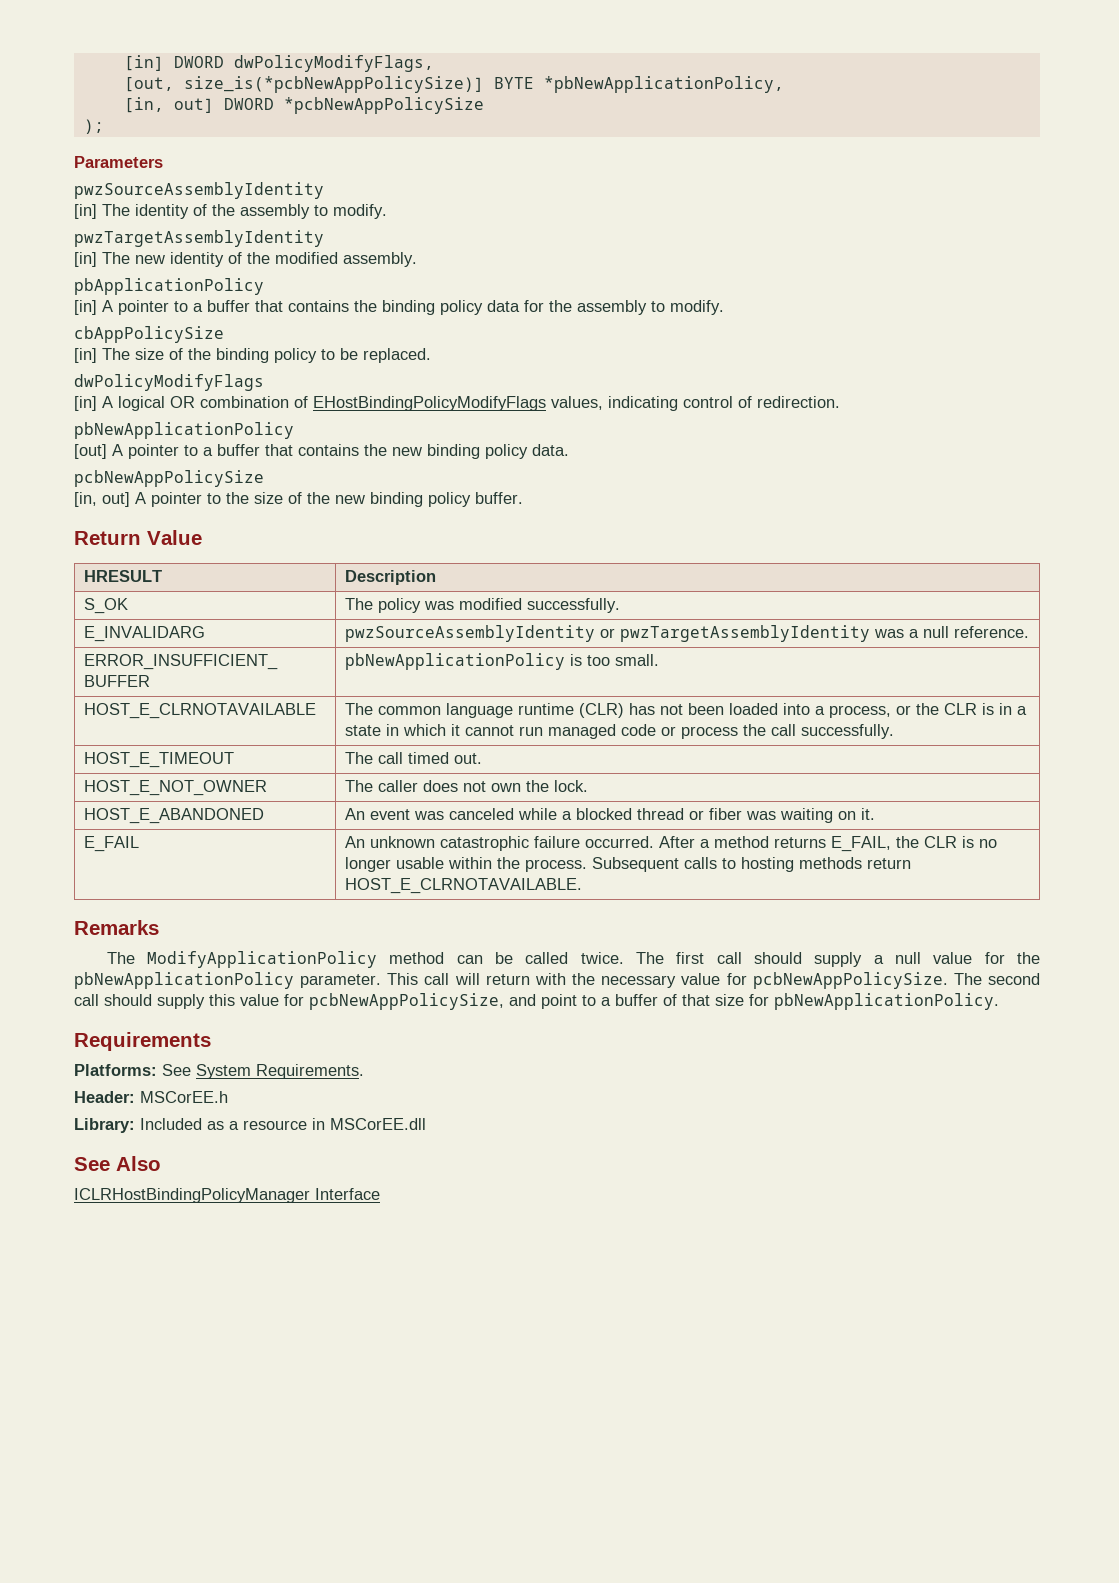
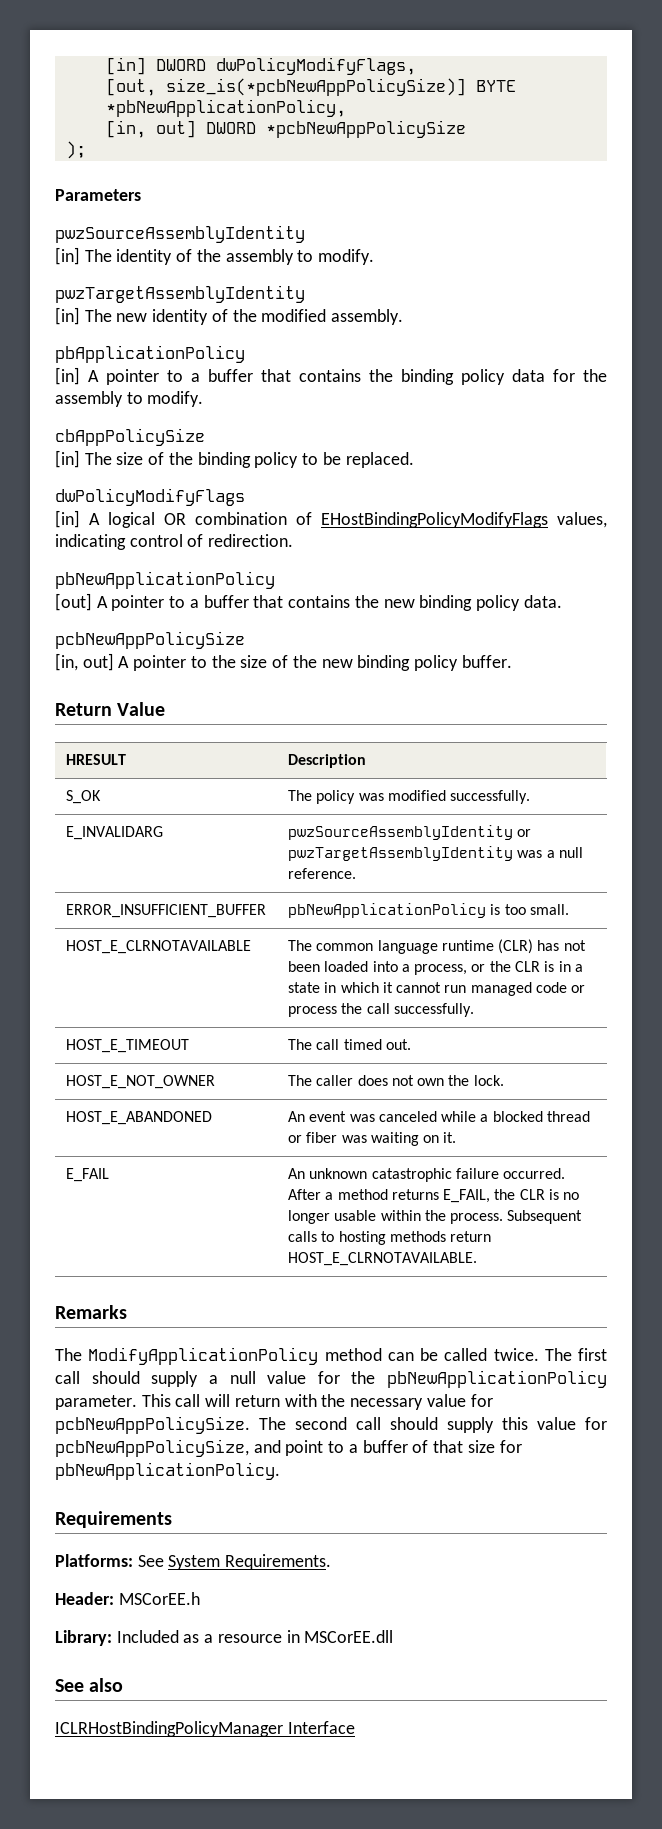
[116,1156,161,1171] Also -> [89,1678,124,1692] also

